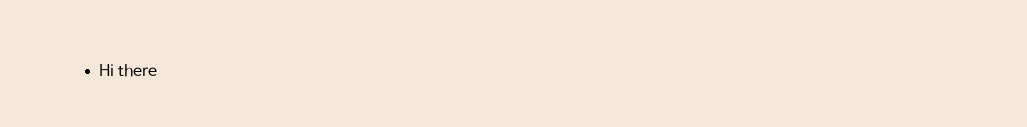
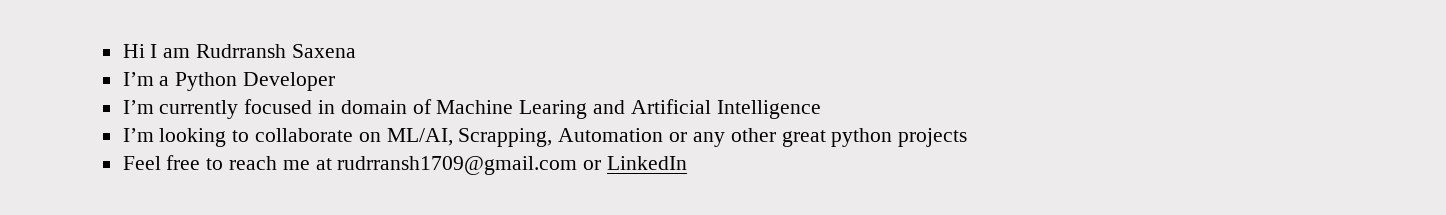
[118,64,158,77] there -> [150,44,356,58] [122,72,336,91] [122,99,821,119] [122,128,968,147] [122,155,688,175] I am Rudrransh Saxena // I’m a Python Developer // I’m currently focused in domain of Machine Learing and Artificial Intelligence // I’m looking to collaborate on ML/AI, Scrapping, Automation or any other great python projects // Feel free to reach me at rudrransh1709@gmail.com or LinkedIn

